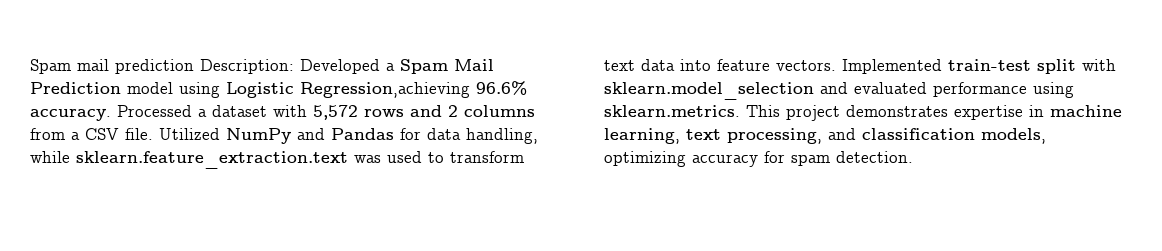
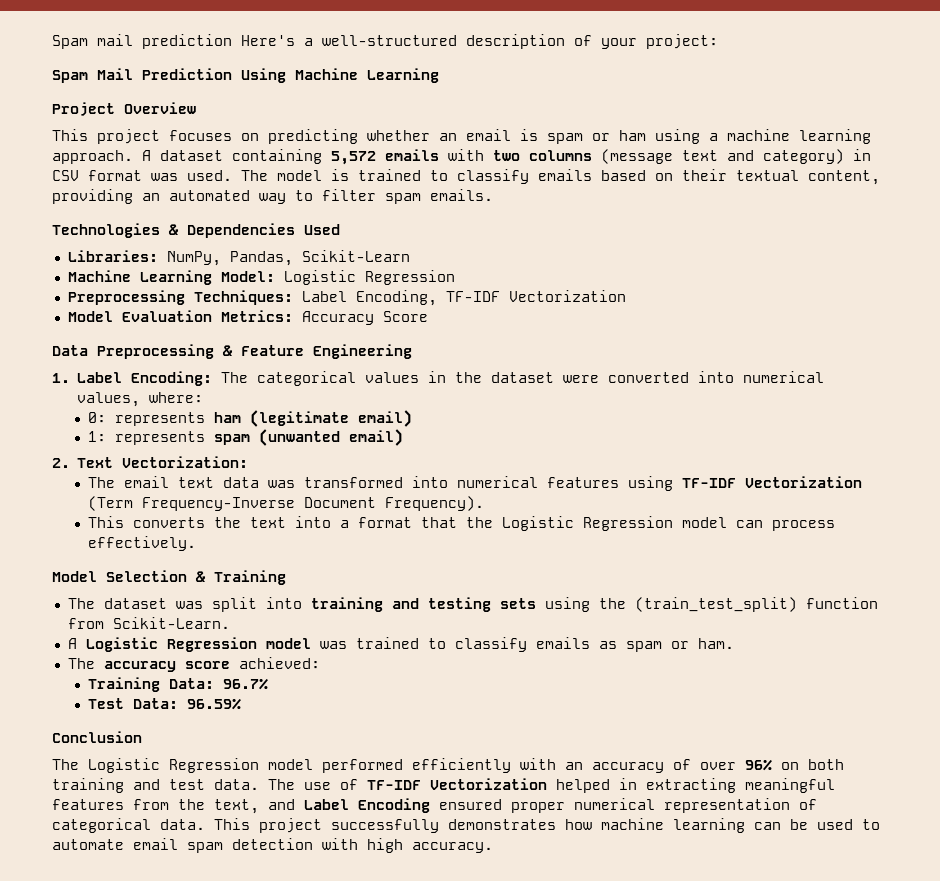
[200,59,494,74] [30,81,527,98] [30,105,535,121] [30,128,538,144] [30,151,524,169] [604,59,1116,74] [604,82,1074,100] [604,105,1122,121] [604,128,1046,144] [604,151,913,167] Description: Developed a Spam Mail Prediction model using Logistic Regression,achieving 96.6% accuracy. Processed a dataset with 5,572 rows and 2 columns from a CSV file. Utilized NumPy and Pandas for data handling, while sklearn.feature_extraction.text was used to transform text data into feature vectors. Implemented train-test split with sklearn.model_selection and evaluated performance using sklearn.metrics. This project demonstrates expertise in machine learning, text processing, and classification models, optimizing accuracy for spam detection. -> [241,34,718,49] [52,68,439,83] [52,102,196,116] [52,129,871,144] [52,149,871,165] [52,169,880,185] [52,189,493,204] [52,223,340,238] [67,250,410,266] [67,270,455,285] [67,290,626,306] [67,310,428,325] [52,344,412,359] [52,371,825,386] [77,392,204,407] [87,410,412,427] [87,429,403,446] [52,456,249,468] [87,476,862,491] [87,496,484,511] [87,516,835,531] [87,536,196,551] [52,570,286,585] [67,597,878,612] [67,617,230,629] [67,637,734,652] [67,657,320,672] [87,677,268,692] [87,698,241,710] [52,731,142,743] [52,758,844,773] [52,778,835,793] [52,798,817,814] [52,818,880,833] [52,838,493,853] Here's a well-structured description of your project: // Spam Mail Prediction Using Machine Learning // Project Overview // This project focuses on predicting whether an email is spam or ham using a machine learning approach. A dataset containing 5,572 emails with two columns (message text and category) in CSV format was used. The model is trained to classify emails based on their textual content, providing an automated way to filter spam emails. // Technologies & Dependencies Used // Libraries: NumPy, Pandas, Scikit-Learn // Machine Learning Model: Logistic Regression // Preprocessing Techniques: Label Encoding, TF-IDF Vectorization // Model Evaluation Metrics: Accuracy Score // Data Preprocessing & Feature Engineering // 1. Label Encoding: The categorical values in the dataset were converted into numerical values, where: // 0: represents ham (legitimate email) // 1: represents spam (unwanted email) // 2. Text Vectorization: // The email text data was transformed into numerical features using TF-IDF Vectorization (Term Frequency-Inverse Document Frequency). // This converts the text into a format that the Logistic Regression model can process effectively. // Model Selection & Training // The dataset was split into training and testing sets using the (train_test_split) function from Scikit-Learn. // A Logistic Regression model was trained to classify emails as spam or ham. // The accuracy score achieved: // Training Data: 96.7% // Test Data: 96.59% // Conclusion // The Logistic Regression model performed efficiently with an accuracy of over 96% on both training and test data. The use of TF-IDF Vectorization helped in extracting meaningful features from the text, and Label Encoding ensured proper numerical representation of categorical data. This project successfully demonstrates how machine learning can be used to automate email spam detection with high accuracy.

